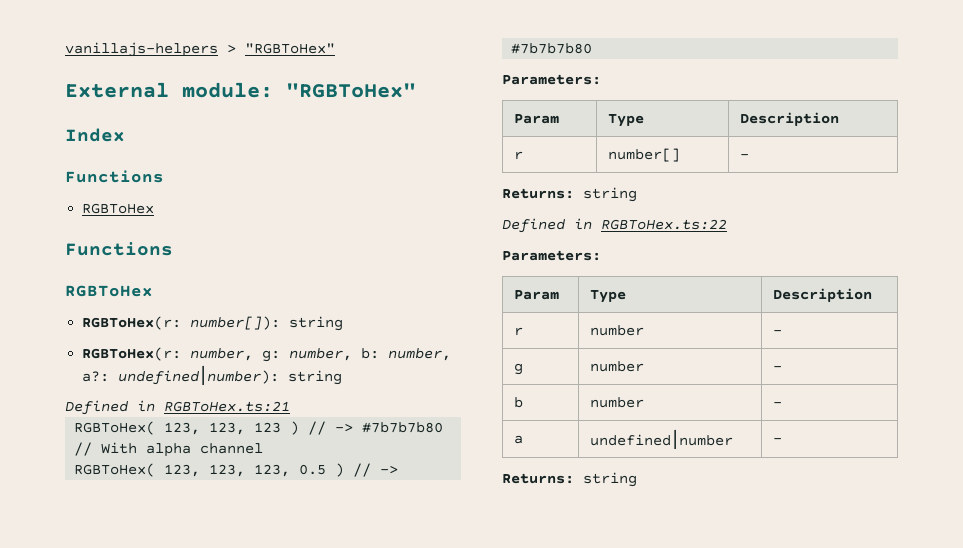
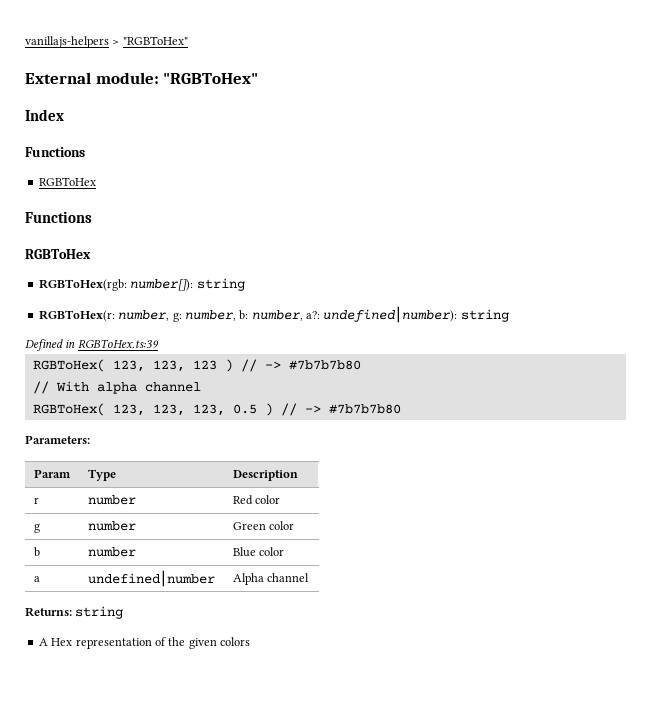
[82,316,182,330] RGBToHex(r: -> [38,279,127,291] RGBToHex(rgb:
[164,401,290,412] RGBToHex.ts:21 -> [77,339,159,348] RGBToHex.ts:39
[513,151,523,160] [607,148,680,162] [739,154,749,159] [502,187,637,202] [502,218,727,233] [502,250,601,261] [513,290,559,300] [589,290,626,303] [772,288,872,302] // r | number[] | - // Returns: string // Defined in RGBToHex.ts:22 // Parameters: // Param | Type | Description -> (298, 475) none
[772,330,782,335] - -> [232,495,280,505] Red color
[772,366,782,371] - -> [232,521,294,530] Green color
[772,402,782,407] - -> [232,547,284,557] Blue color
[772,438,782,443] [502,472,637,487] - // Returns: string -> [232,573,309,585] [25,606,124,619] [38,637,250,649] Alpha channel // Returns: string // A Hex representation of the given colors

